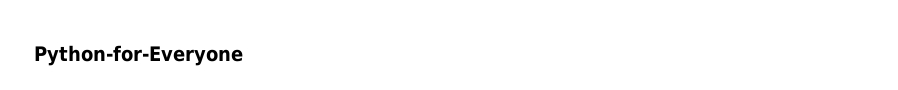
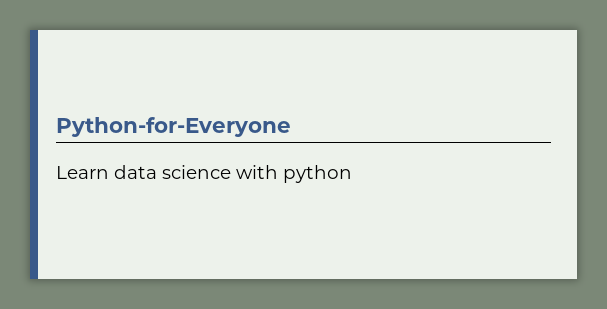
(243, 55) none -> [56,165,352,183] // Learn data science with python

